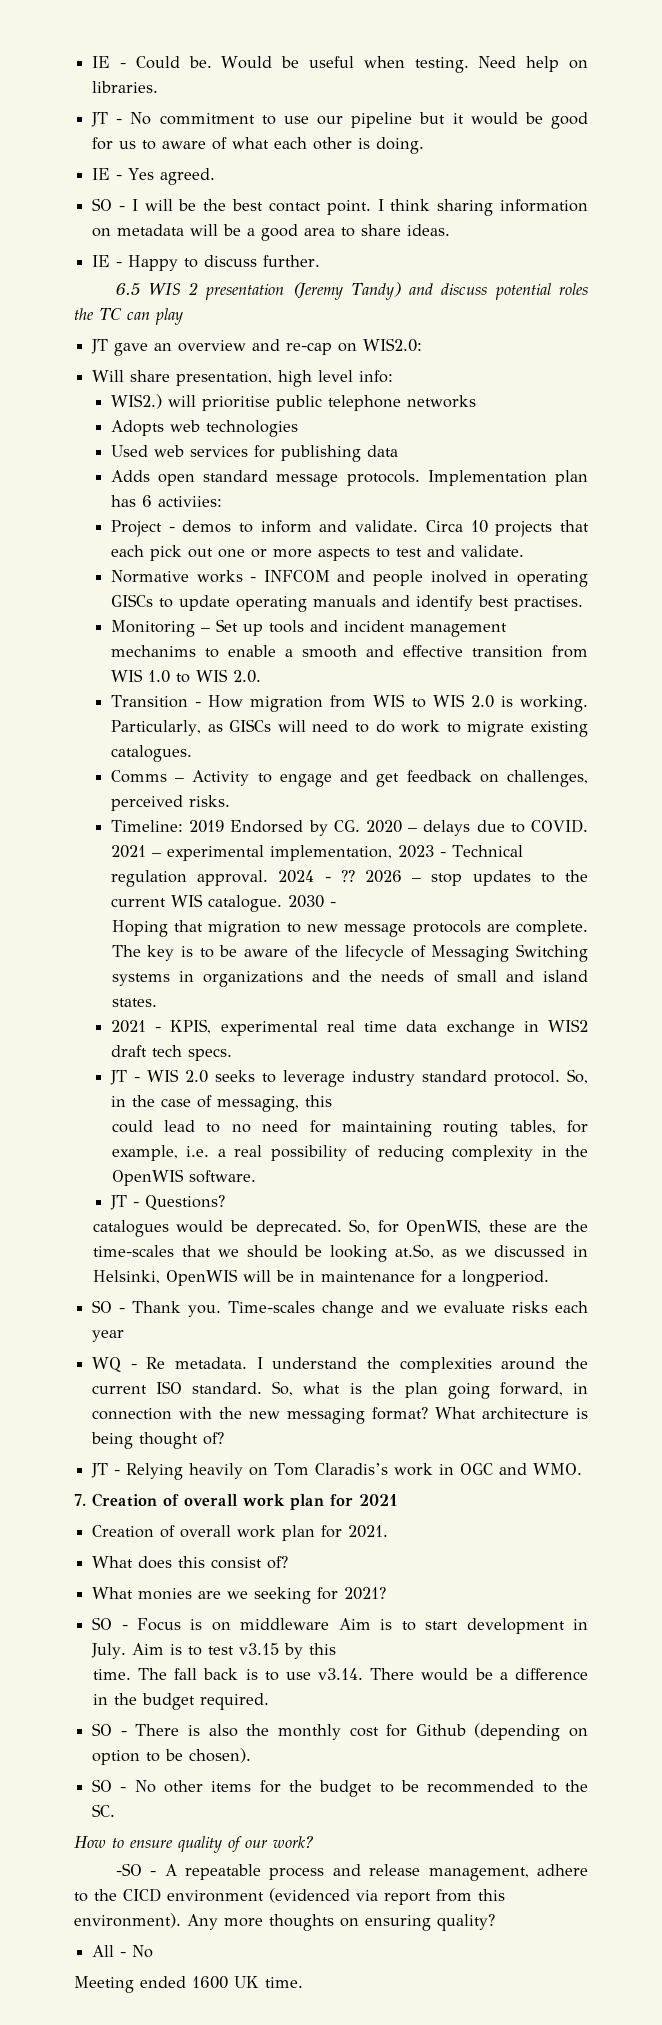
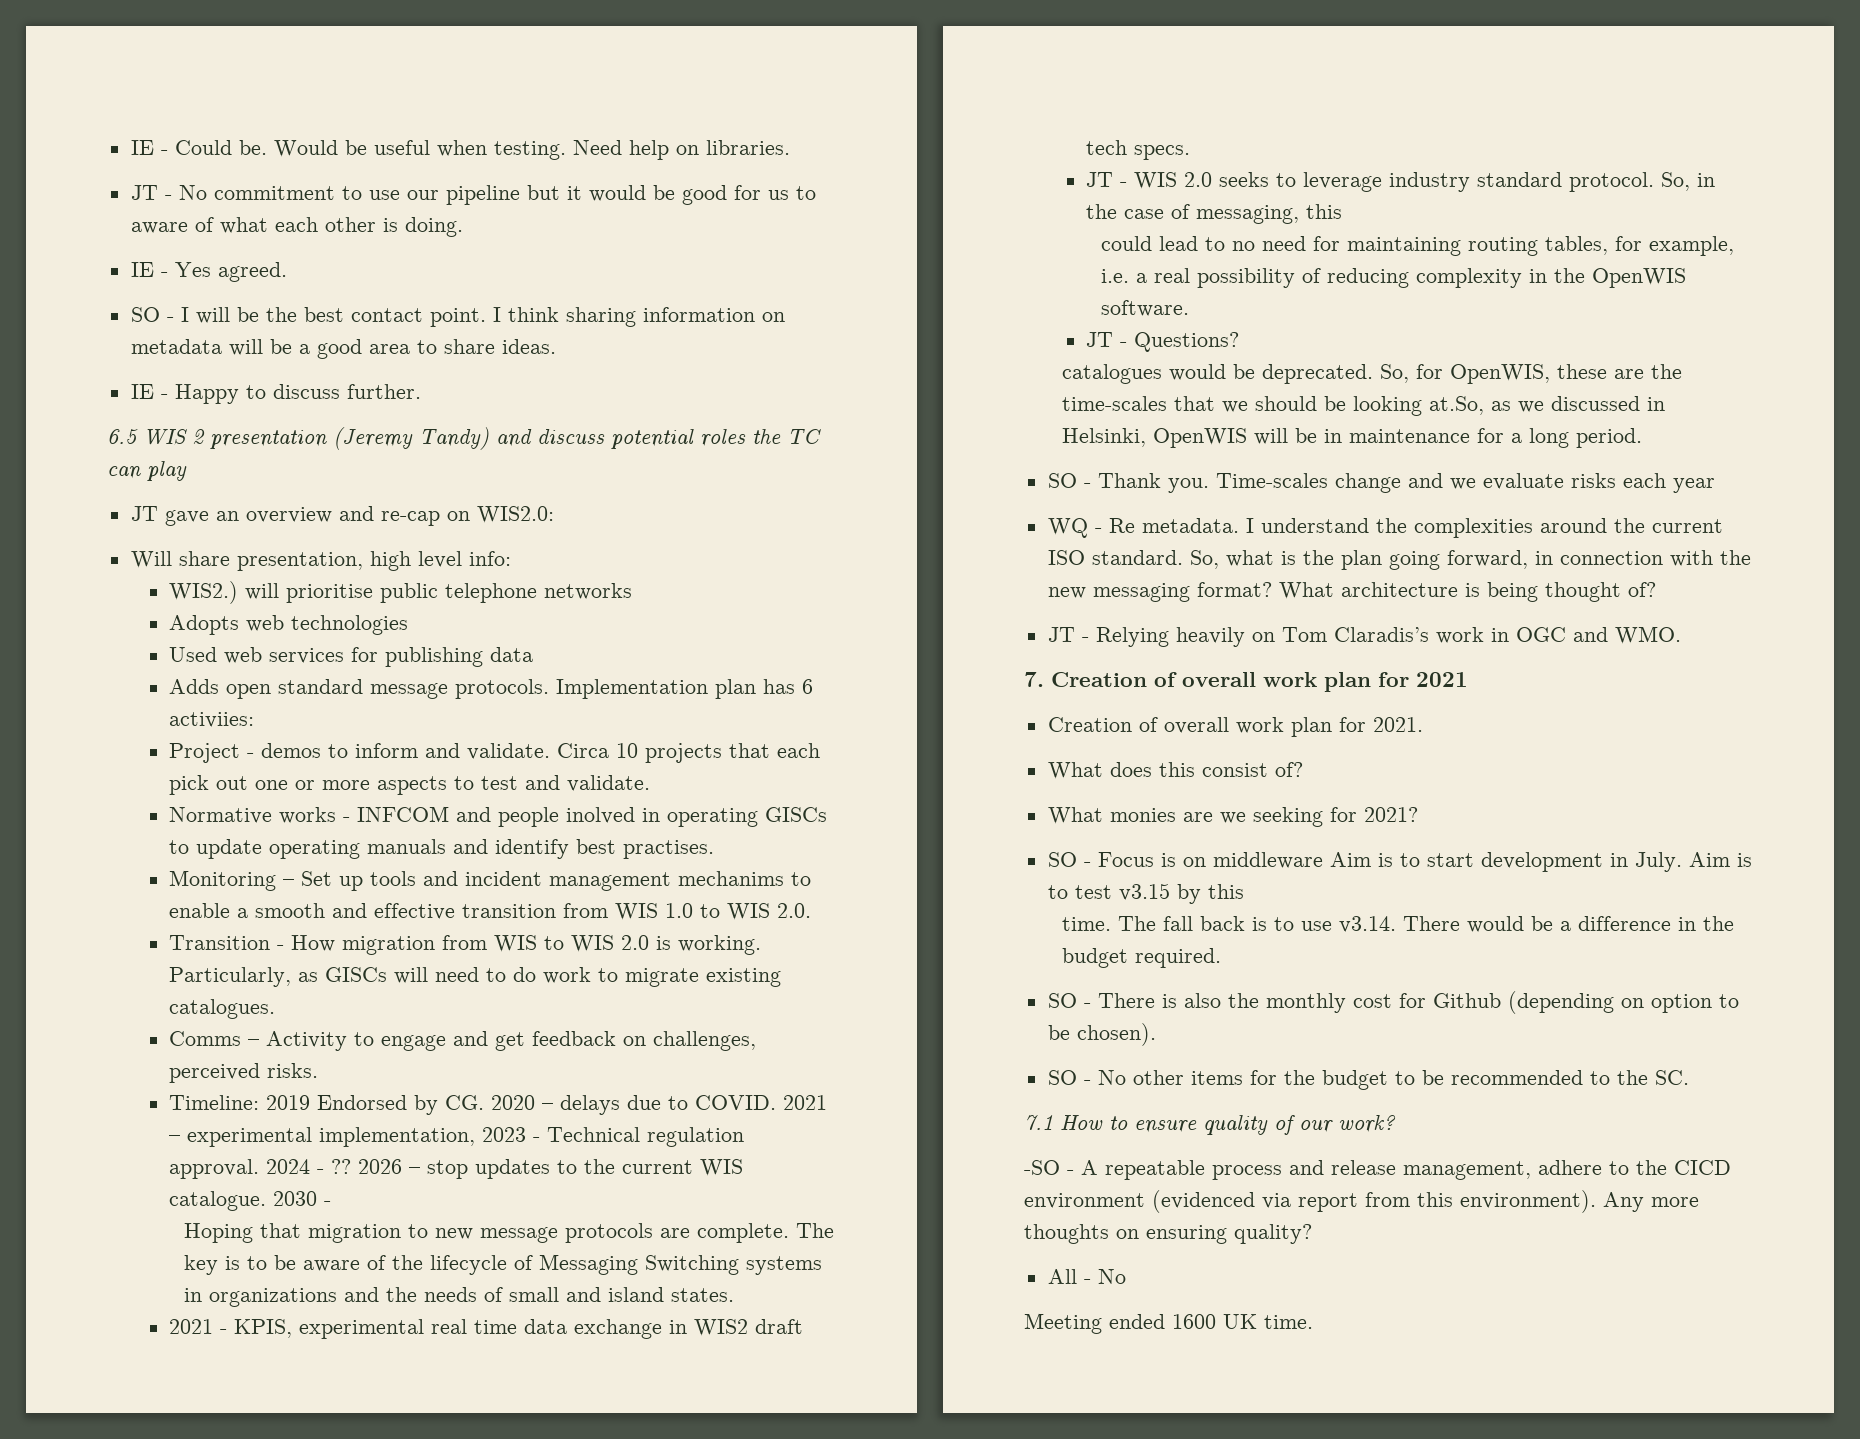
[461,1270,549,1287] longperiod. -> [1529,428,1643,448] long period.
(116, 1810) none -> [1024,1115,1053,1130] 7.1

